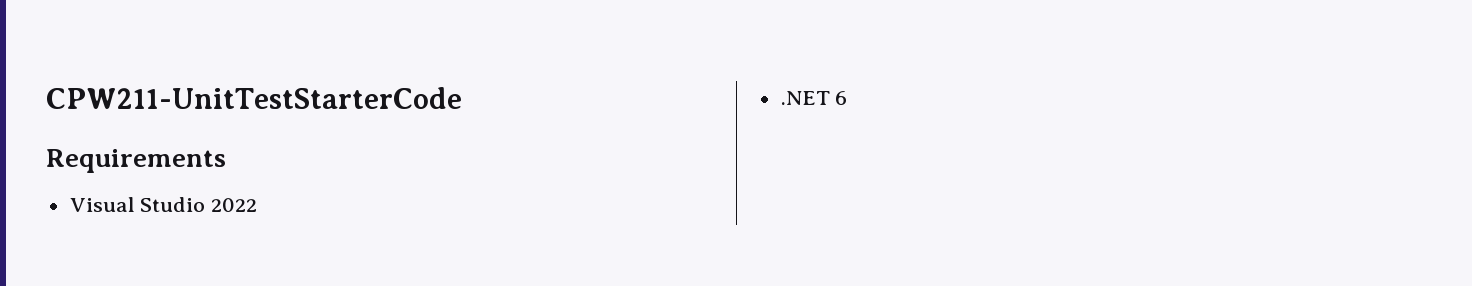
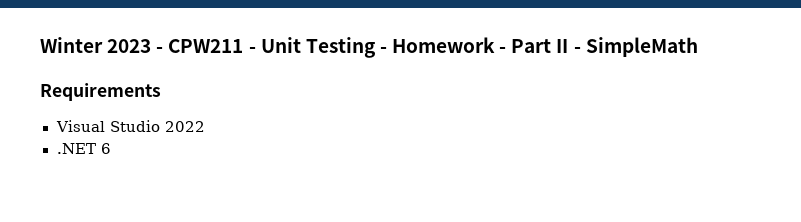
[46,87,462,109] CPW211-UnitTestStarterCode -> [40,37,698,58] Winter 2023 - CPW211 - Unit Testing - Homework - Part II - SimpleMath

